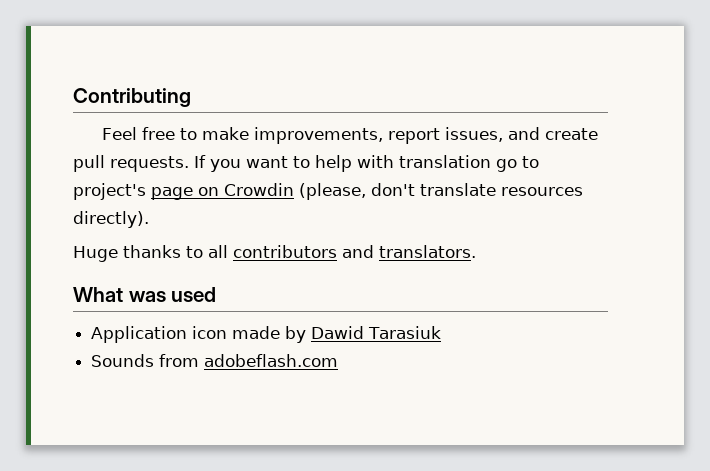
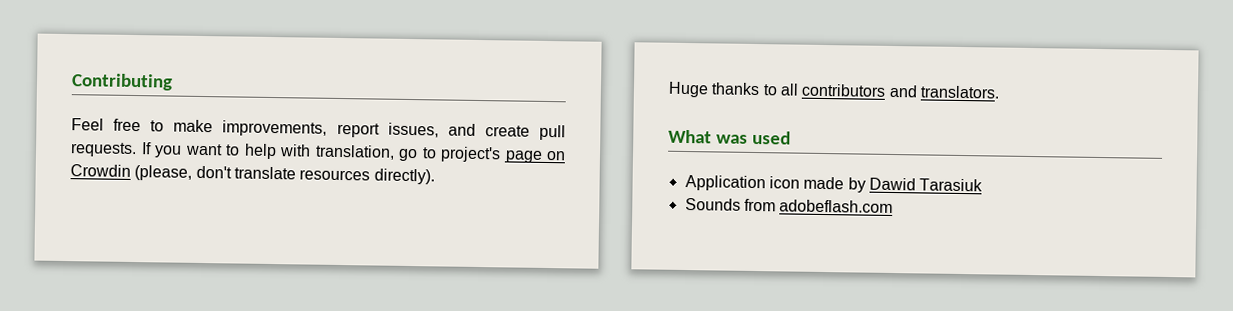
[399,155,491,168] translation -> [314,144,395,160] translation,

